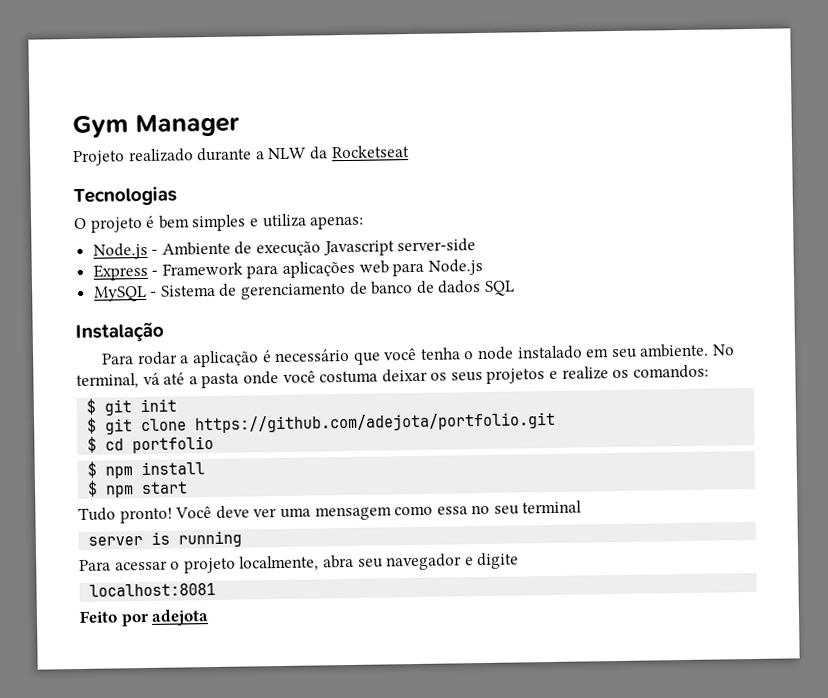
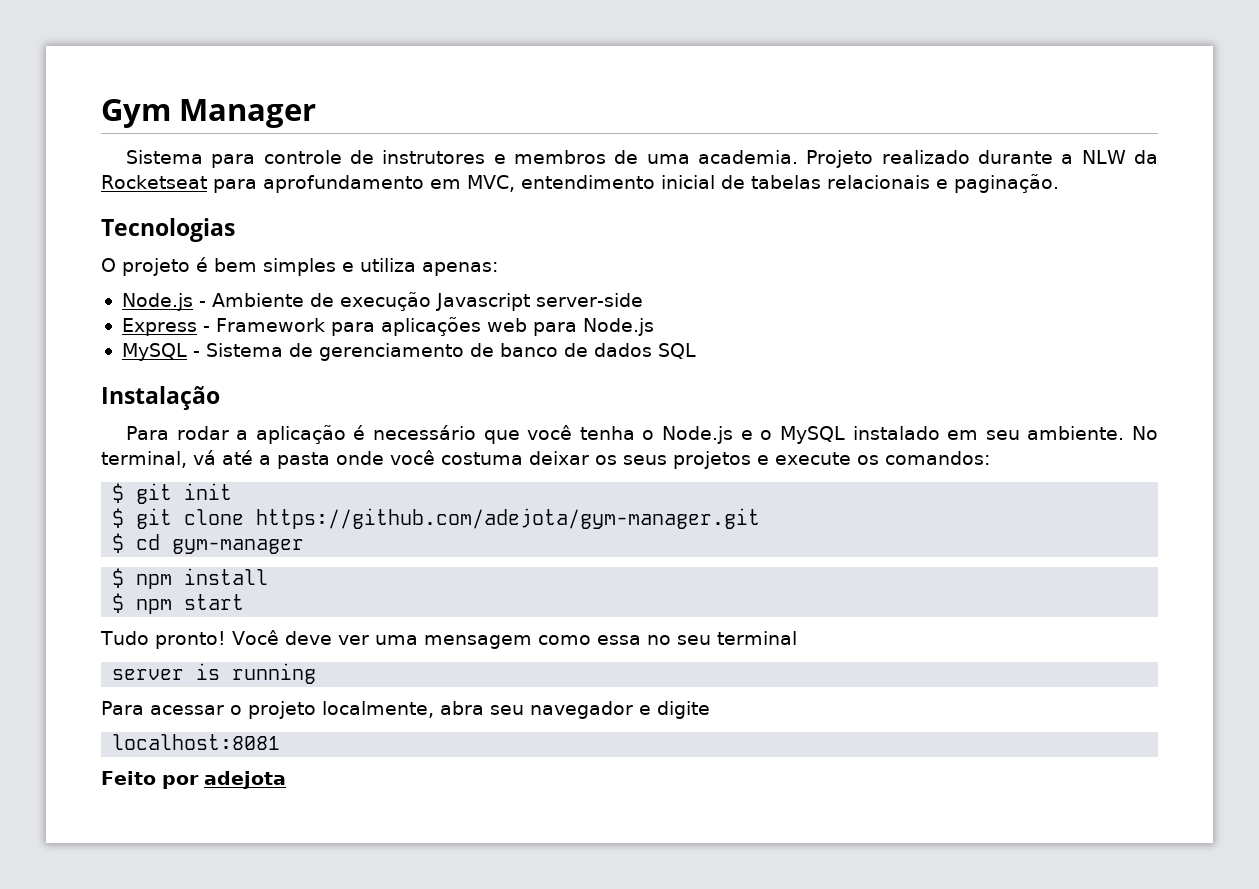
(240, 125) none -> [125,150,798,168] Sistema para controle de instrutores e membros de uma academia.
(410, 152) none -> [212,174,1059,193] para aprofundamento em MVC, entendimento inicial de tabelas relacionais e paginação.
[477,346,515,361] node -> [662,426,845,444] Node.js e o MySQL
[561,366,609,380] realize -> [775,452,851,465] execute
[194,411,557,434] https://github.com/adejota/portfolio.git -> [256,508,761,529] https://github.com/adejota/gym-manager.git
[132,435,215,454] portfolio -> [172,539,305,554] gym-manager

